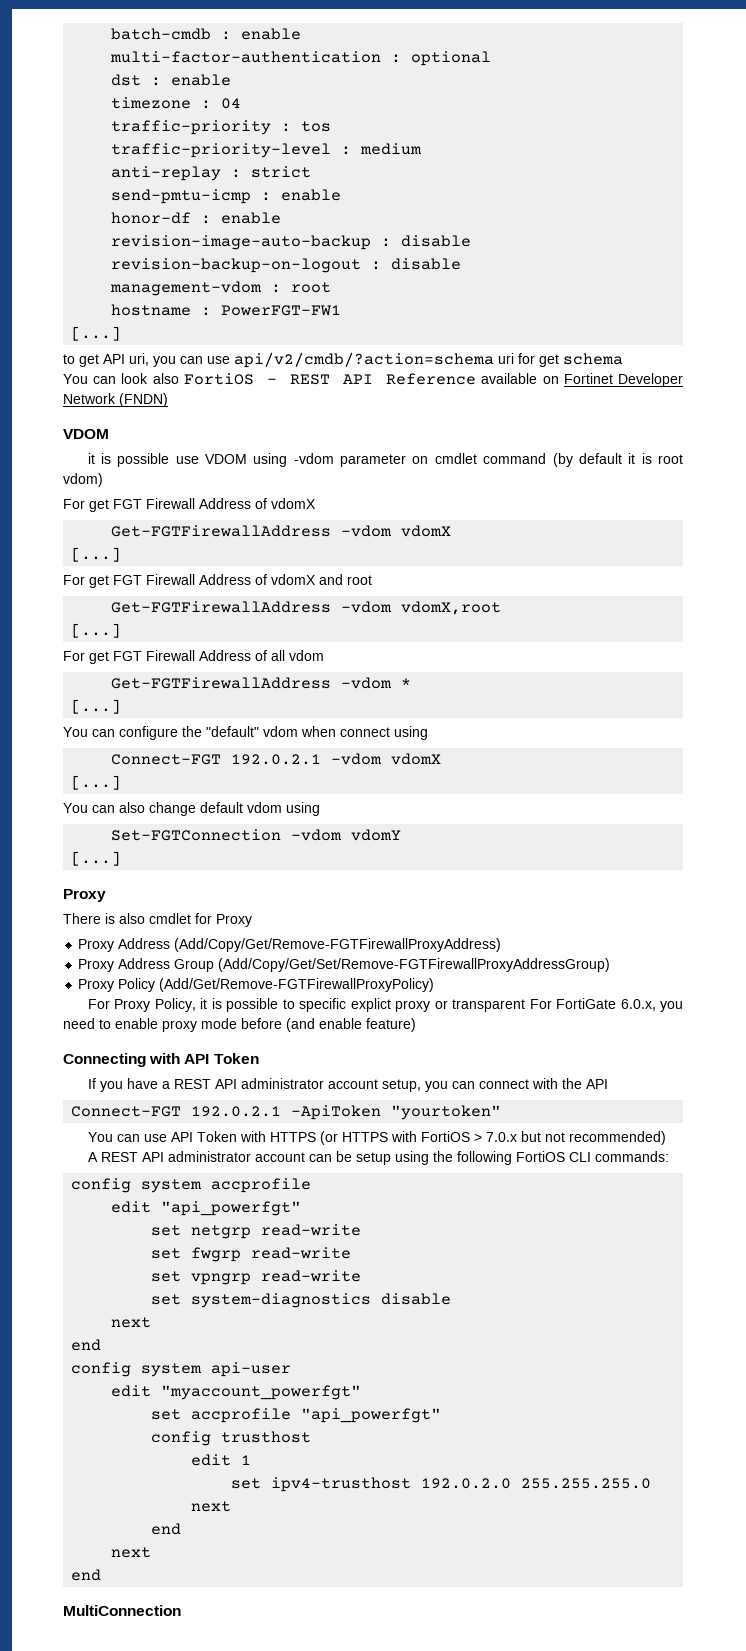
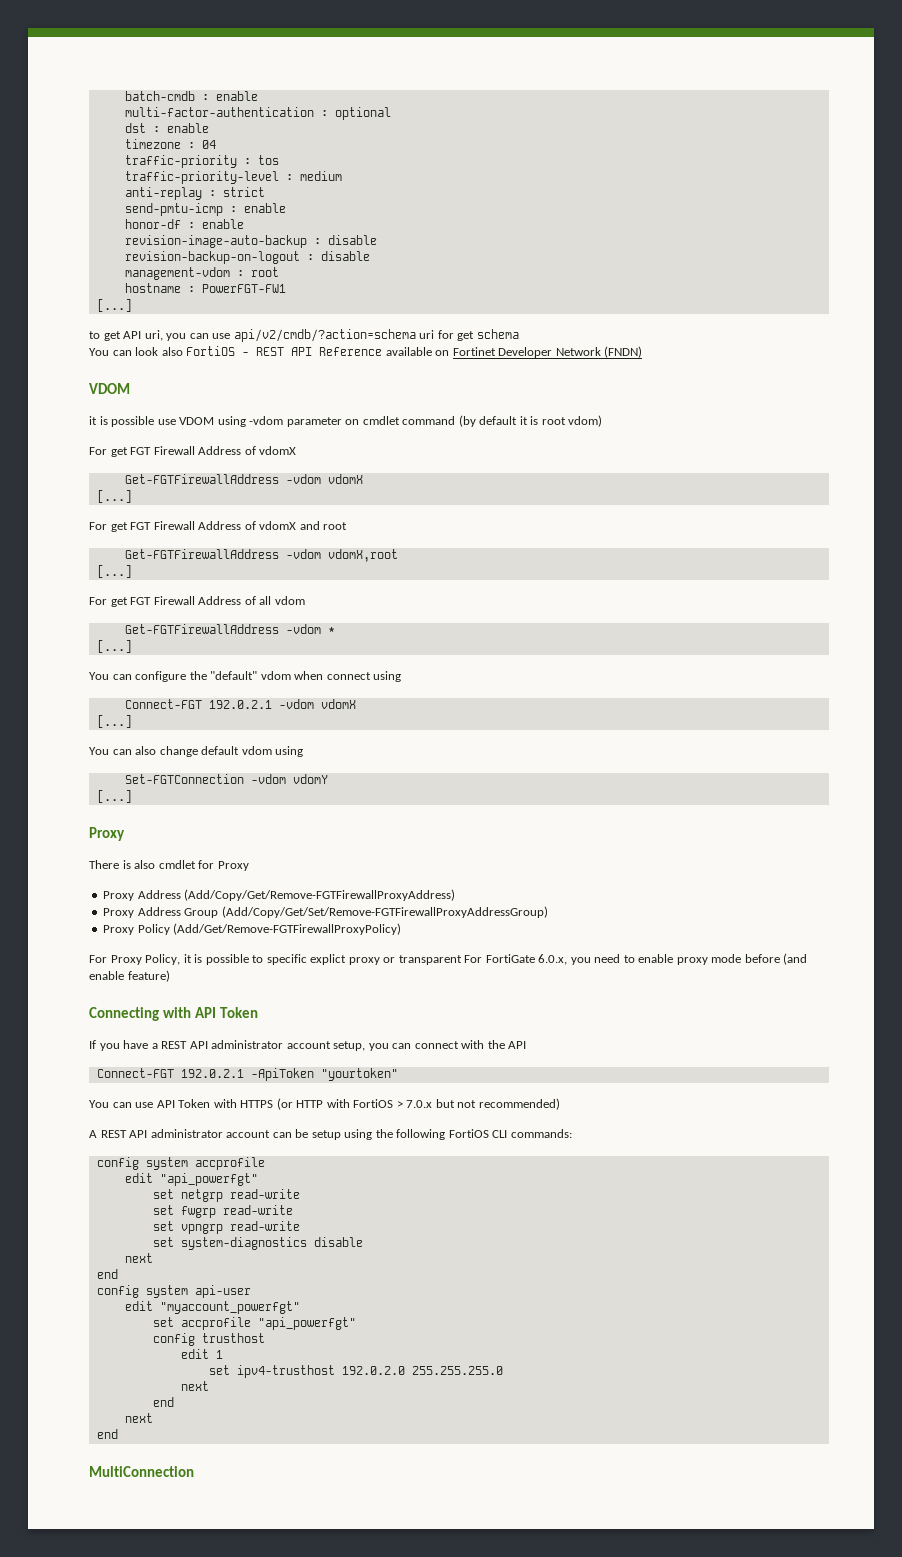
[341,1132,388,1142] HTTPS -> [296,1100,324,1108] HTTP

